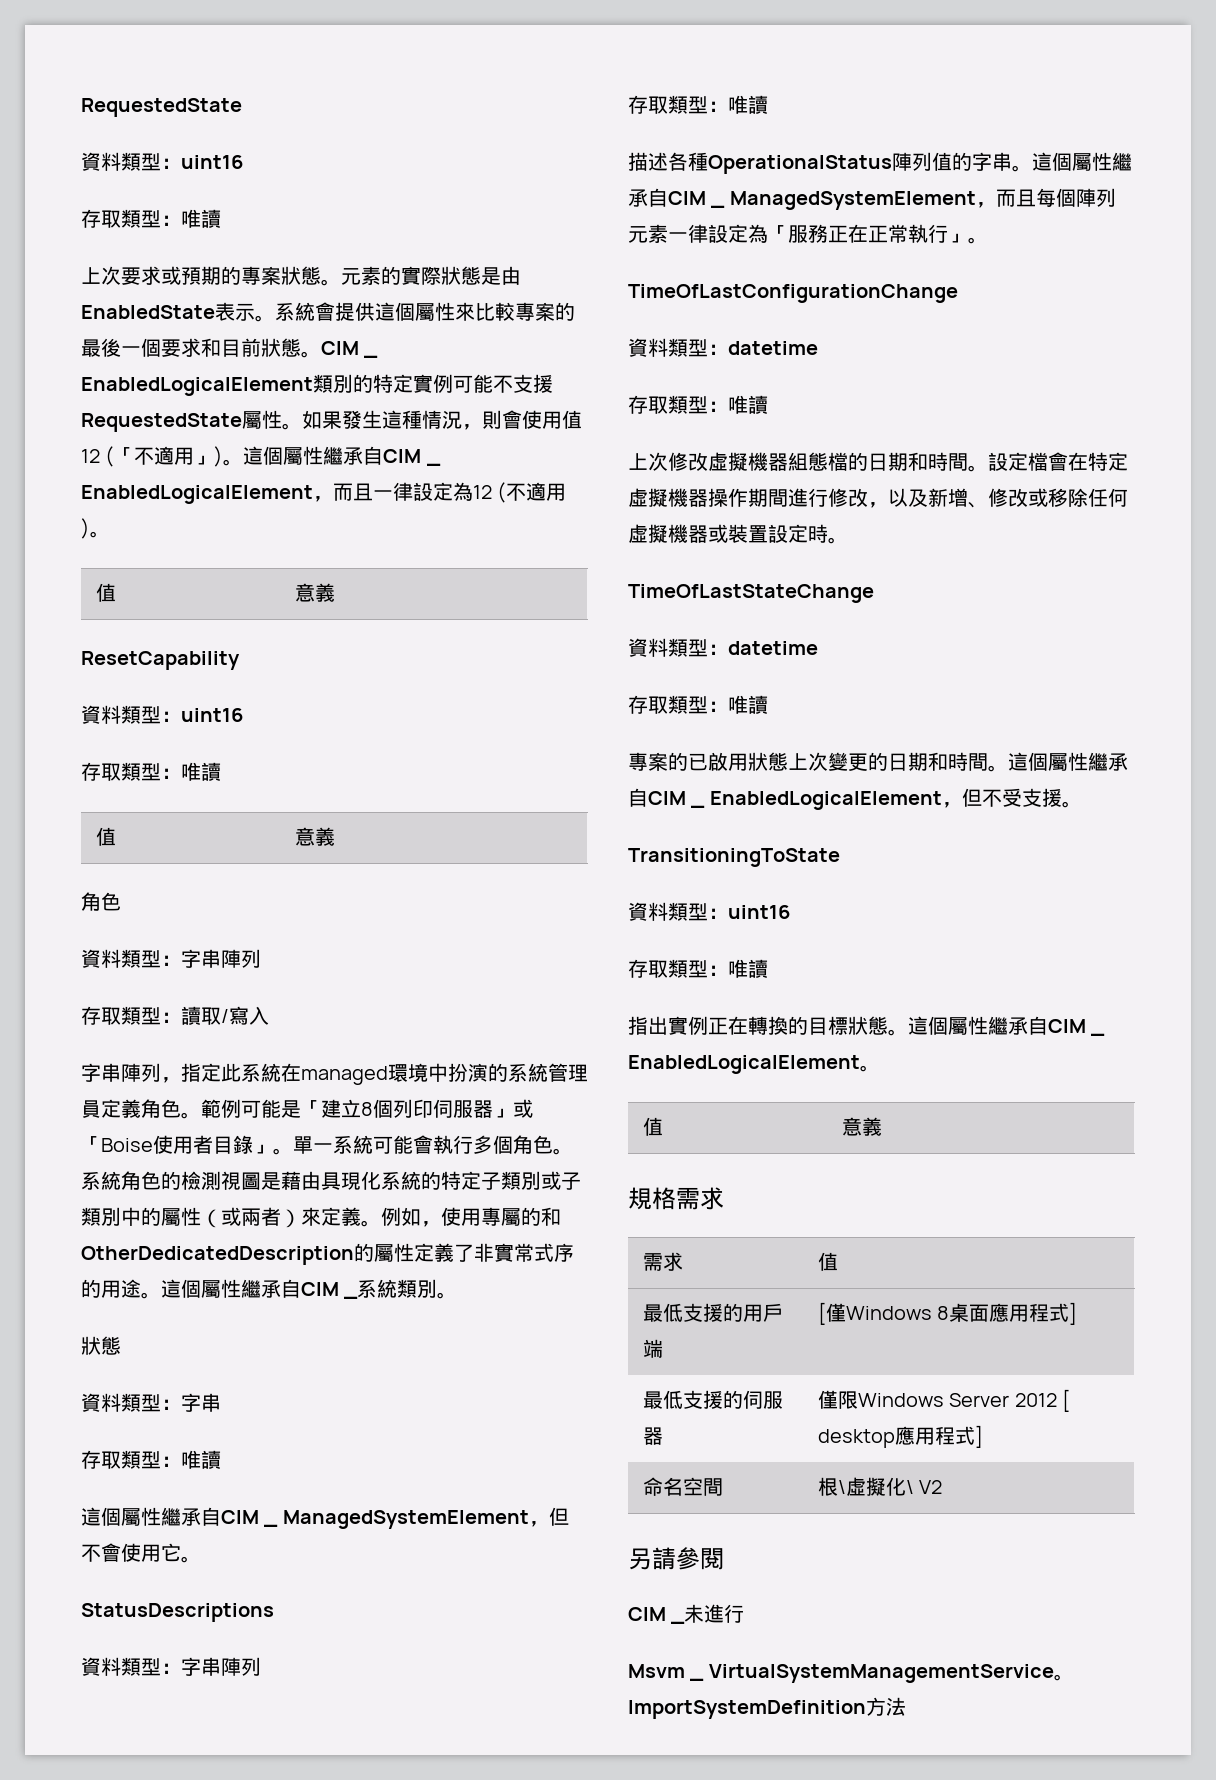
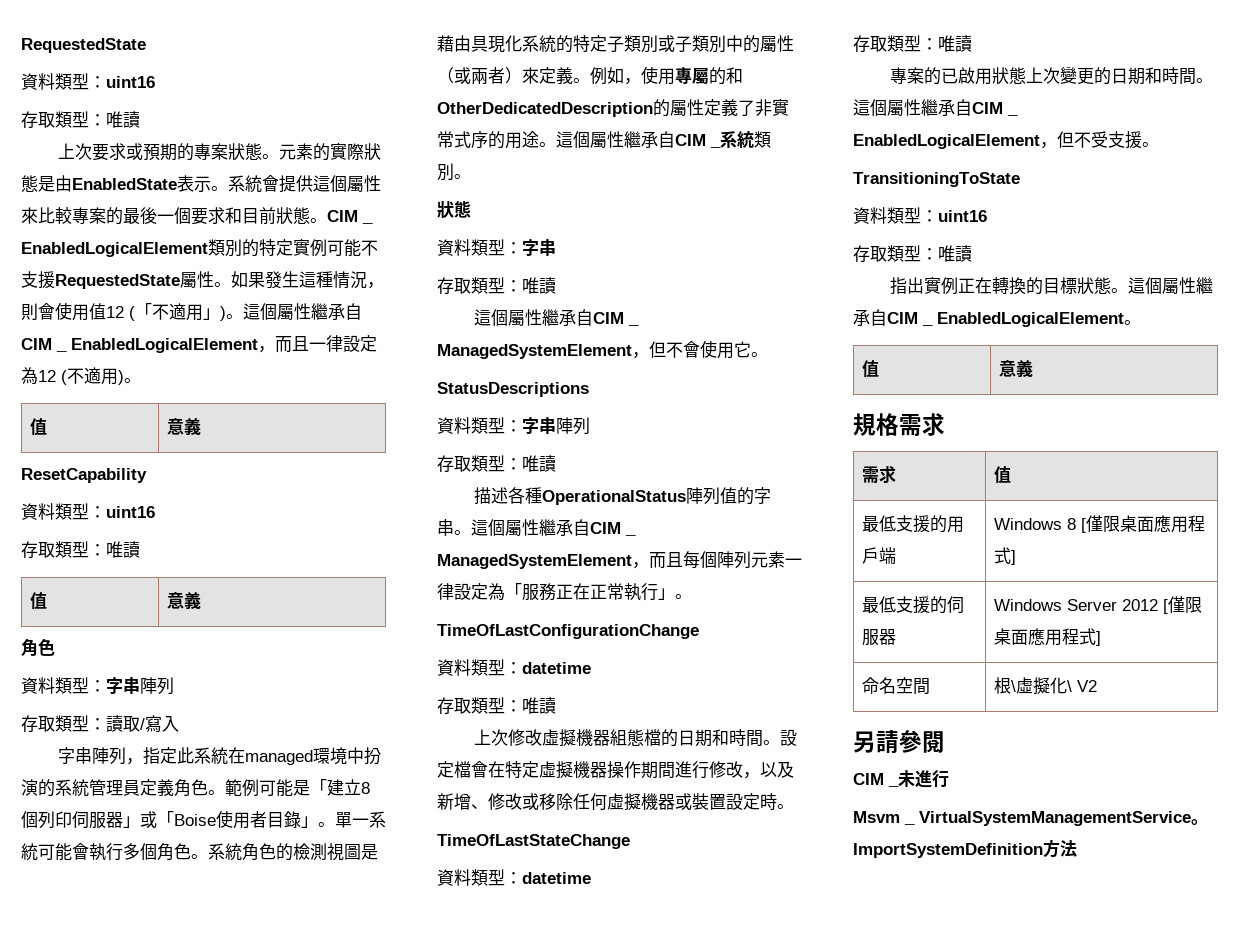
[817,1302,950,1325] [僅Windows 8 -> [993,515,1120,533] Windows 8 [僅限
[817,1390,858,1409] 僅限 -> (896, 637) none
[817,1429,895,1448] desktop -> [1167,596,1202,613] [993,628,1028,645] 僅限桌面

